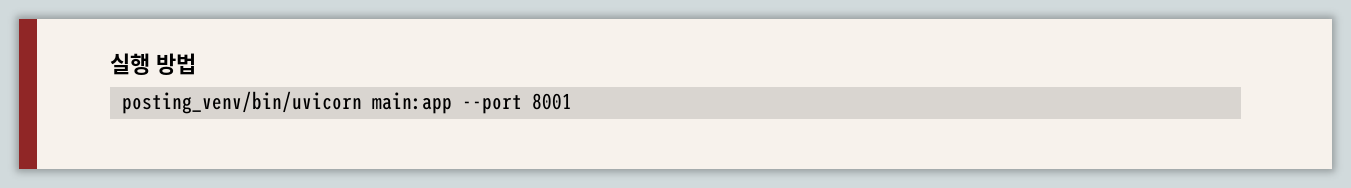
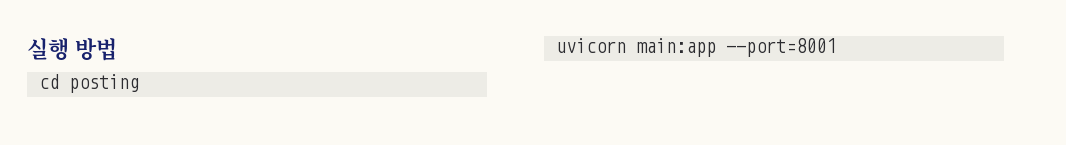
[122,91,573,114] posting_venv/bin/uvicorn main:app --port 8001 -> [39,74,140,93] [556,38,837,57] cd posting // uvicorn main:app --port=8001

